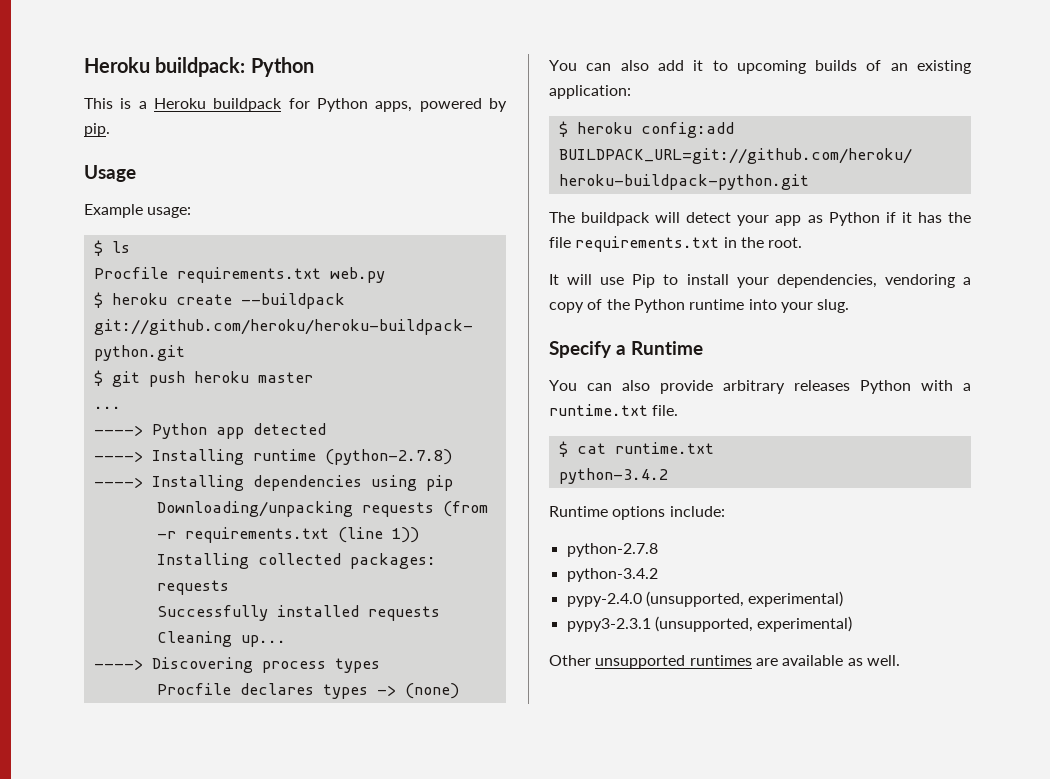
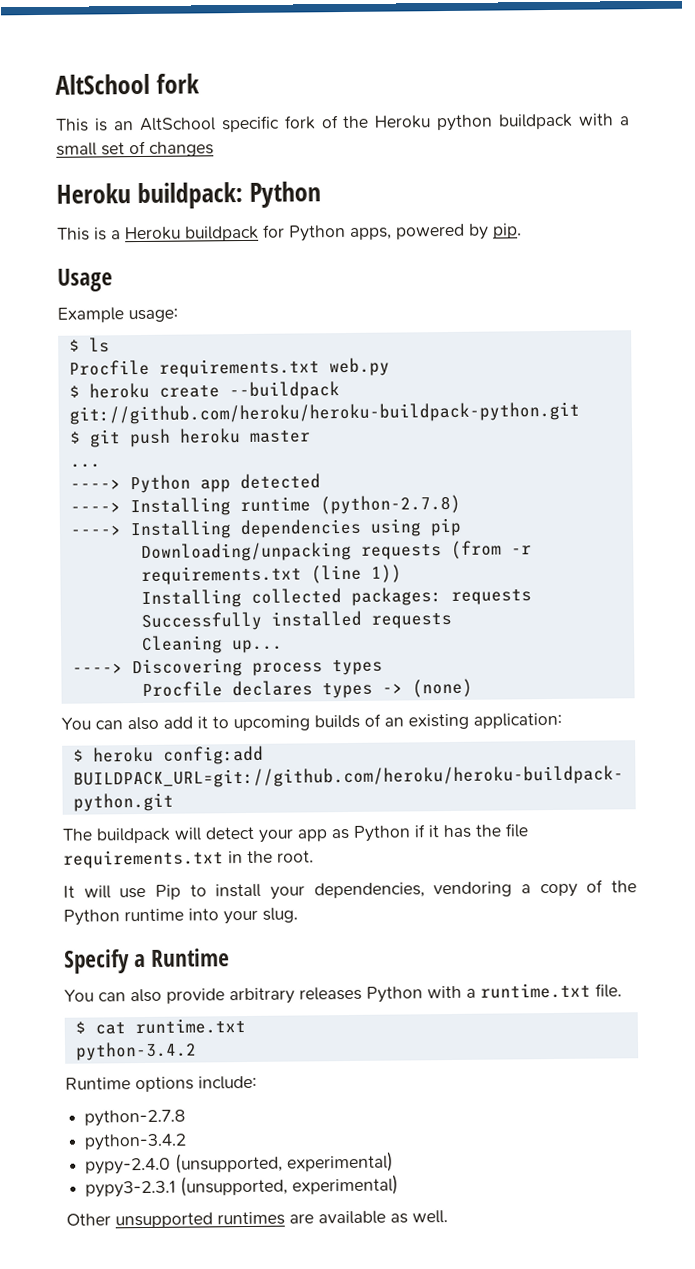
(84, 65) none -> [55,73,201,95] [55,113,630,133] [56,140,214,157] AltSchool fork // This is an AltSchool specific fork of the Heroku python buildpack with a small set of changes //

